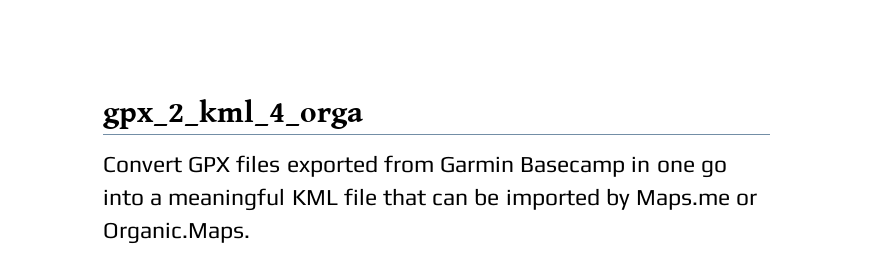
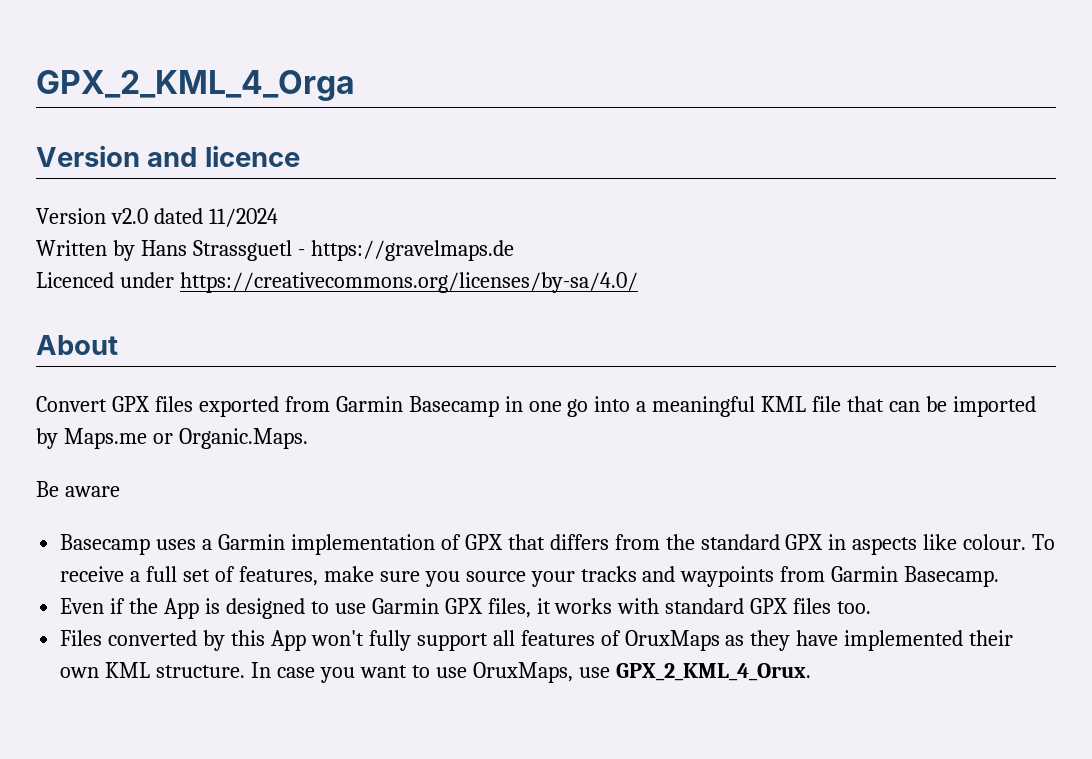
[103,99,363,129] gpx_2_kml_4_orga -> [36,70,355,101] [36,145,300,167] [36,208,278,227] [36,240,514,261] [36,272,638,293] [36,335,118,355] GPX_2_KML_4_Orga // Version and licence // Version v2.0 dated 11/2024 // Written by Hans Strassguetl - https://gravelmaps.de // Licenced under https://creativecommons.org/licenses/by-sa/4.0/ // About
(250, 233) none -> [36,481,120,497] [60,534,1056,555] [60,566,1000,587] [60,598,872,619] [60,630,1014,651] [60,662,811,683] // Be aware // Basecamp uses a Garmin implementation of GPX that differs from the standard GPX in aspects like colour. To receive a full set of features, make sure you source your tracks and waypoints from Garmin Basecamp. // Even if the App is designed to use Garmin GPX files, it works with standard GPX files too. // Files converted by this App won't fully support all features of OruxMaps as they have implemented their own KML structure. In case you want to use OruxMaps, use GPX_2_KML_4_Orux.

